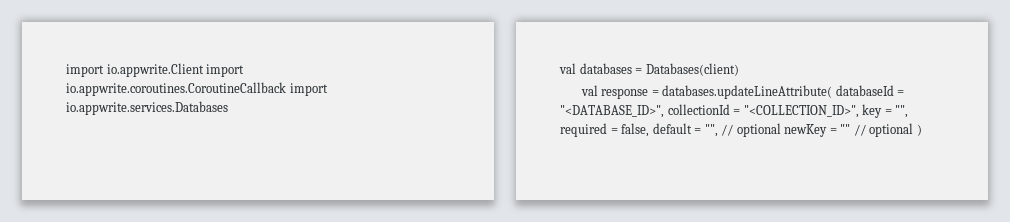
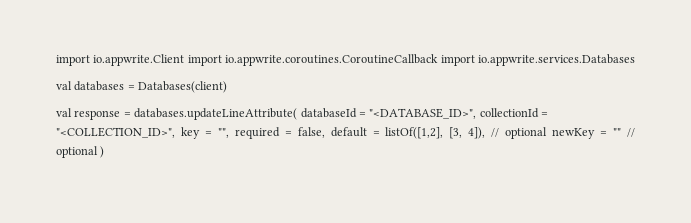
[704,124,718,137] "", -> [385,127,486,139] listOf([1,2], [3, 4]),

